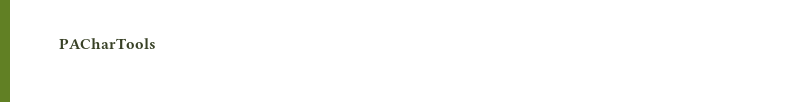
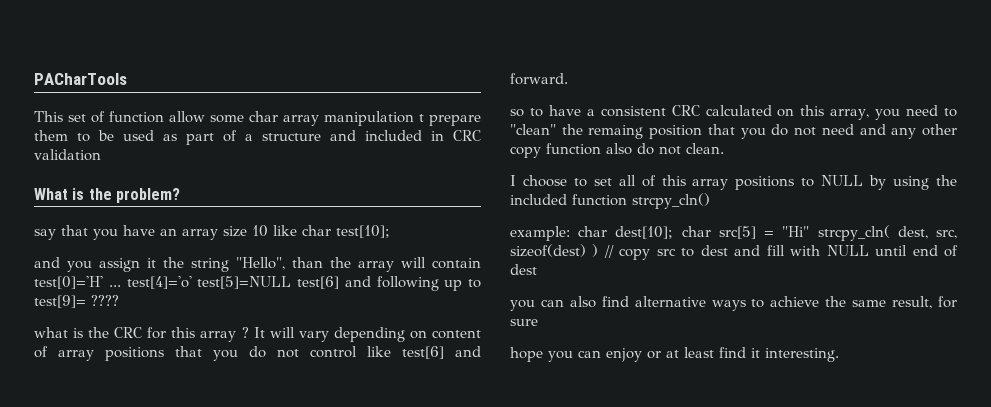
(156, 43) none -> [34,111,481,126] [34,130,481,145] [34,149,101,161] [34,188,180,203] [34,225,390,240] [34,257,481,272] [34,276,481,291] [34,295,119,308] [34,327,481,342] [34,346,481,361] [510,73,568,85] [510,105,957,120] [510,124,957,139] [510,143,724,158] [510,175,957,190] [510,193,710,209] [510,225,957,241] [510,244,958,260] [510,264,537,275] [510,296,958,311] [510,319,538,326] [510,347,839,362] // This set of function allow some char array manipulation t prepare them to be used as part of a structure and included in CRC validation // What is the problem? // say that you have an array size 10 like char test[10]; // and you assign it the string "Hello", than the array will contain test[0]='H' ... test[4]='o' test[5]=NULL test[6] and following up to test[9]= ???? // what is the CRC for this array ? It will vary depending on content of array positions that you do not control like test[6] and forward. // so to have a consistent CRC calculated on this array, you need to "clean" the remaing position that you do not need and any other copy function also do not clean. // I choose to set all of this array positions to NULL by using the included function strcpy_cln() // example: char dest[10]; char src[5] = "Hi" strcpy_cln( dest, src, sizeof(dest) ) // copy src to dest and fill with NULL until end of dest // you can also find alternative ways to achieve the same result, for sure // hope you can enjoy or at least find it interesting.

